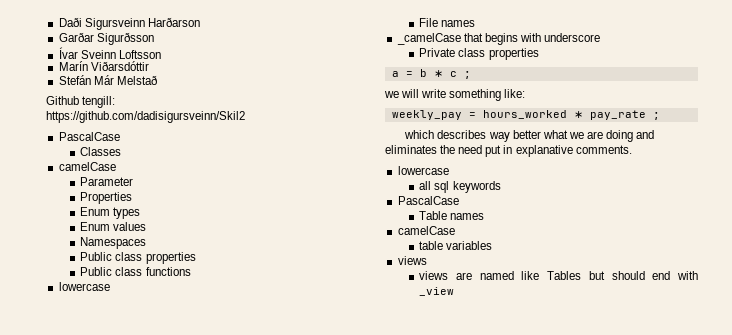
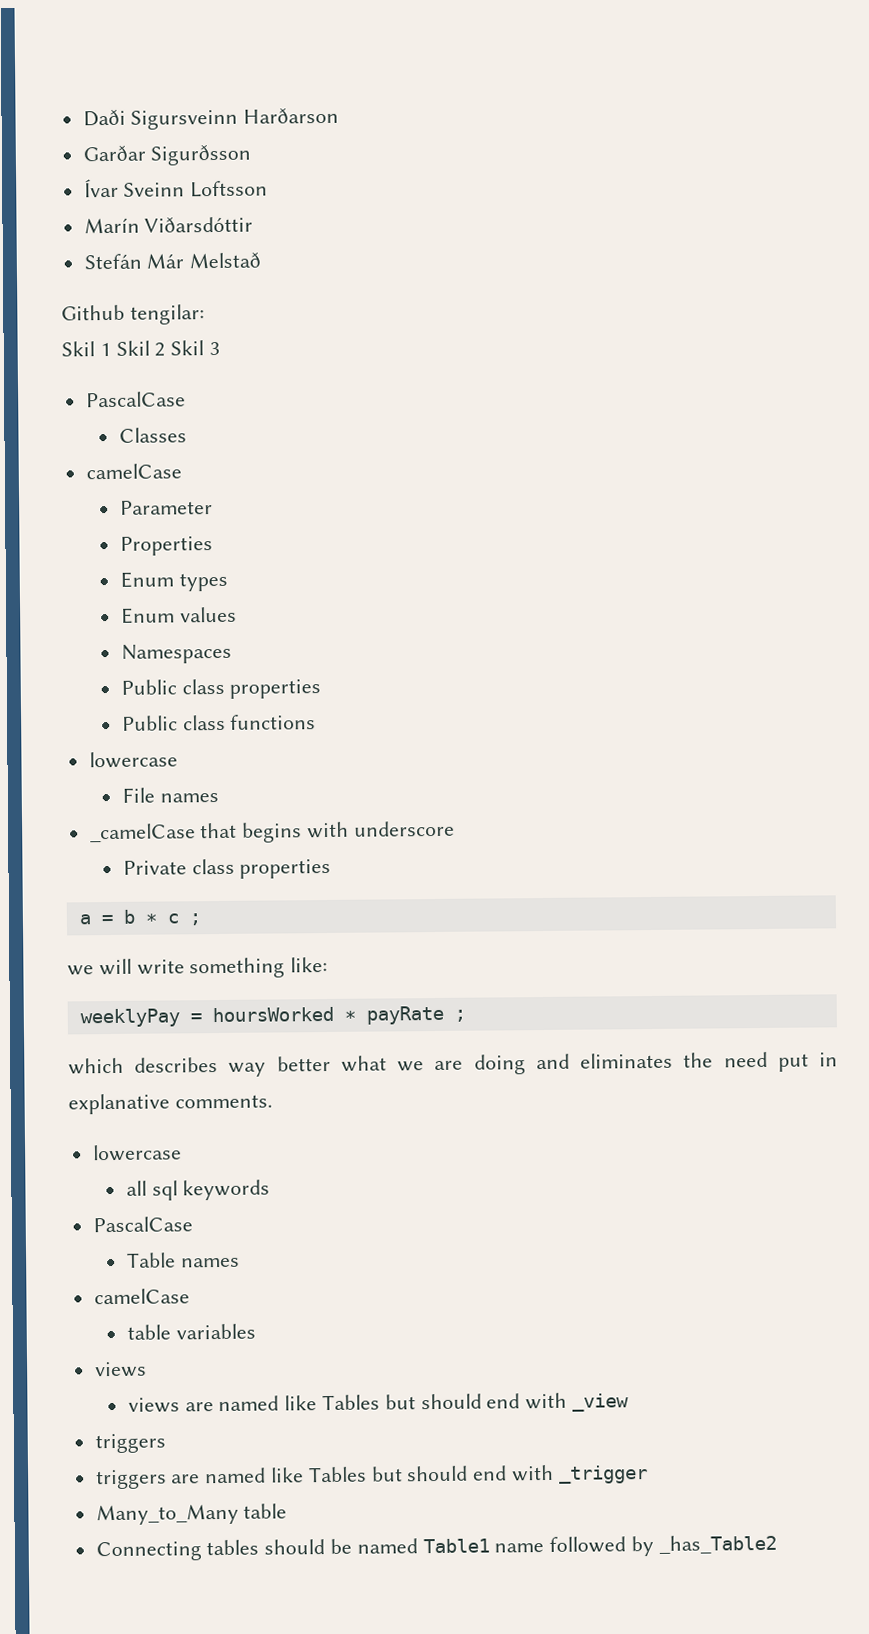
[82,96,116,108] [46,111,245,123] tengill: // https://github.com/dadisigursveinn/Skil2 -> [129,304,205,325] [61,340,221,357] tengilar: // Skil 1 Skil 2 Skil 3
[391,110,646,120] weekly_pay = hours_worked ∗ pay_rate -> [79,1005,444,1028] weeklyPay = hoursWorked ∗ payRate
(455, 291) none -> [94,1433,166,1454] [95,1464,648,1490] [95,1503,288,1526] [95,1534,777,1562] // triggers // triggers are named like Tables but should end with _trigger // Many_to_Many table // Connecting tables should be named Table1 name followed by _has_Table2

